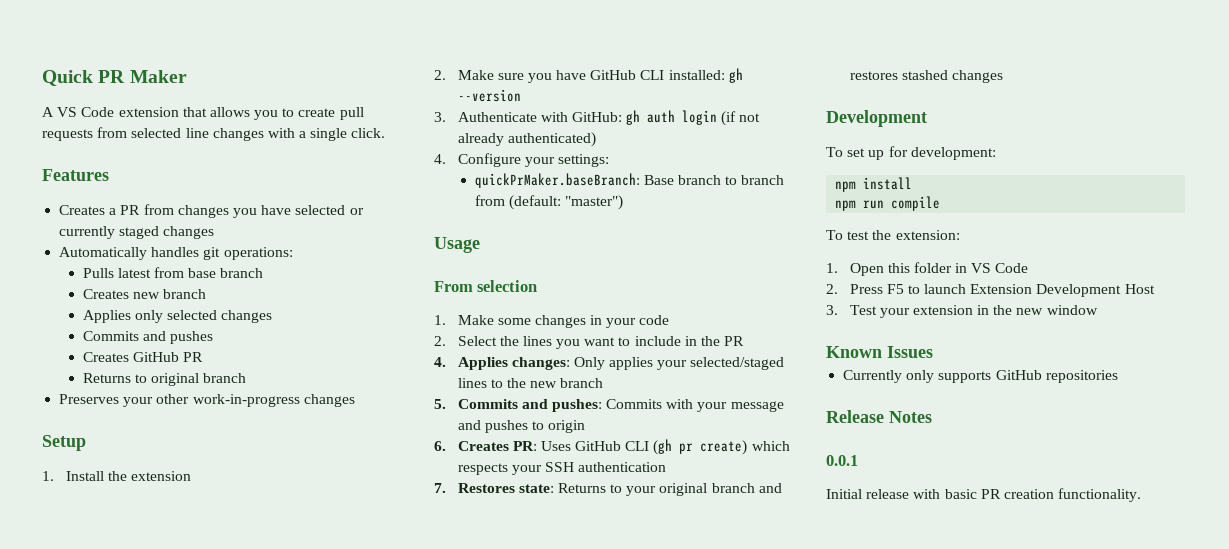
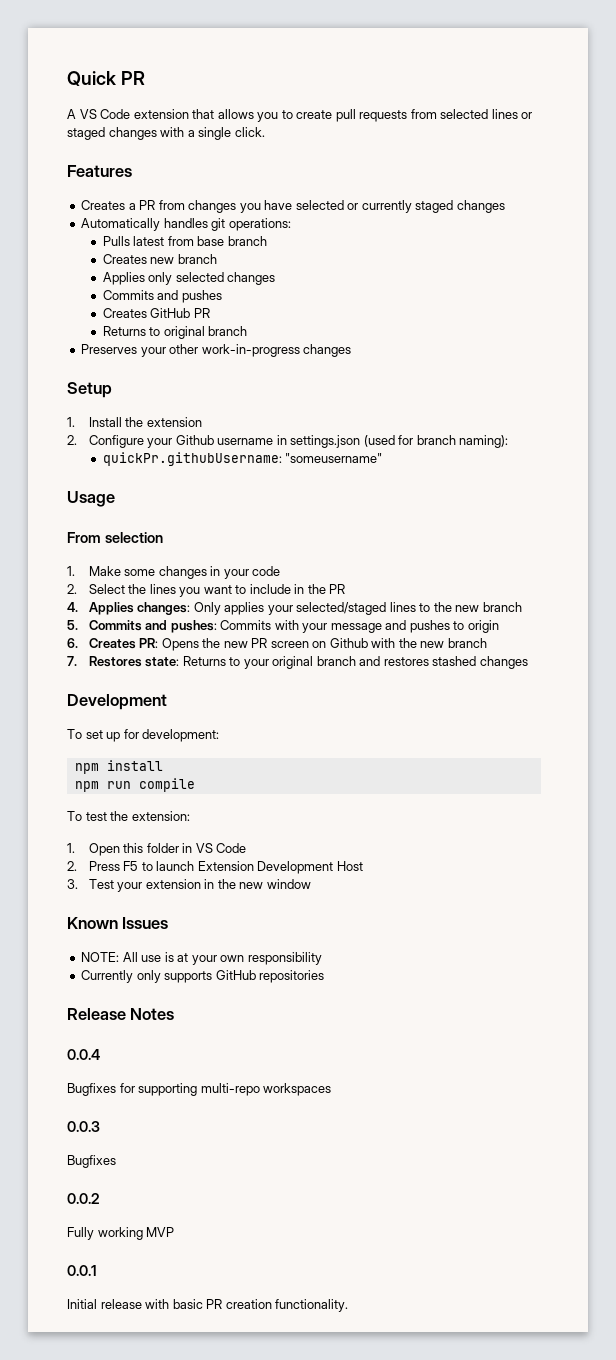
[129,70,187,83] Maker -> (145, 78) none
[185,128,209,138] line -> [491,109,533,119] [67,127,105,140] lines or staged
[457,68,743,83] [457,89,521,102] [434,110,761,126] [457,132,596,147] [434,153,609,167] [474,173,785,188] [474,195,623,210] Make sure you have GitHub CLI installed: gh --version // 3. Authenticate with GitHub: gh auth login (if not already authenticated) // 4. Configure your settings: // quickPrMaker.baseBranch: Base branch to branch from (default: "master") -> [88,435,509,448] [102,452,383,466] Configure your Github username in settings.json (used for branch naming): // quickPr.githubUsername: "someusername"
[540,439,790,455] [457,462,667,475] Uses GitHub CLI (gh pr create) which respects your SSH authentication -> [161,638,487,651] Opens the new PR screen on Github with the new branch
(933, 352) none -> [81,952,322,965] // NOTE: All use is at your own responsibility
(932, 417) none -> [67,1049,100,1060] [67,1083,332,1096] [67,1121,100,1132] [67,1155,116,1168] [67,1193,100,1204] [67,1227,175,1240] // 0.0.4 // Bugfixes for supporting multi-repo workspaces // 0.0.3 // Bugfixes // 0.0.2 // Fully working MVP

